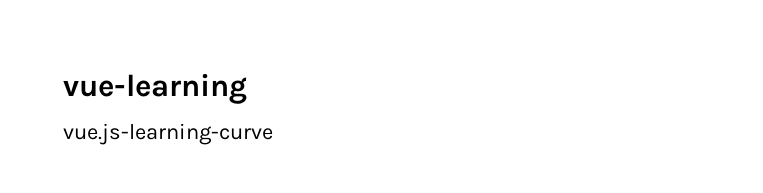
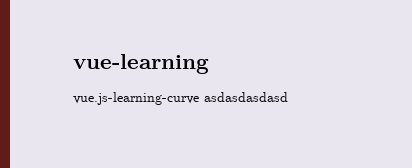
(273, 134) none -> [204,92,288,102] asdasdasdasd

